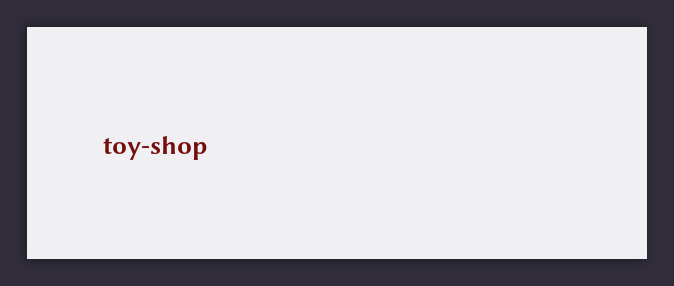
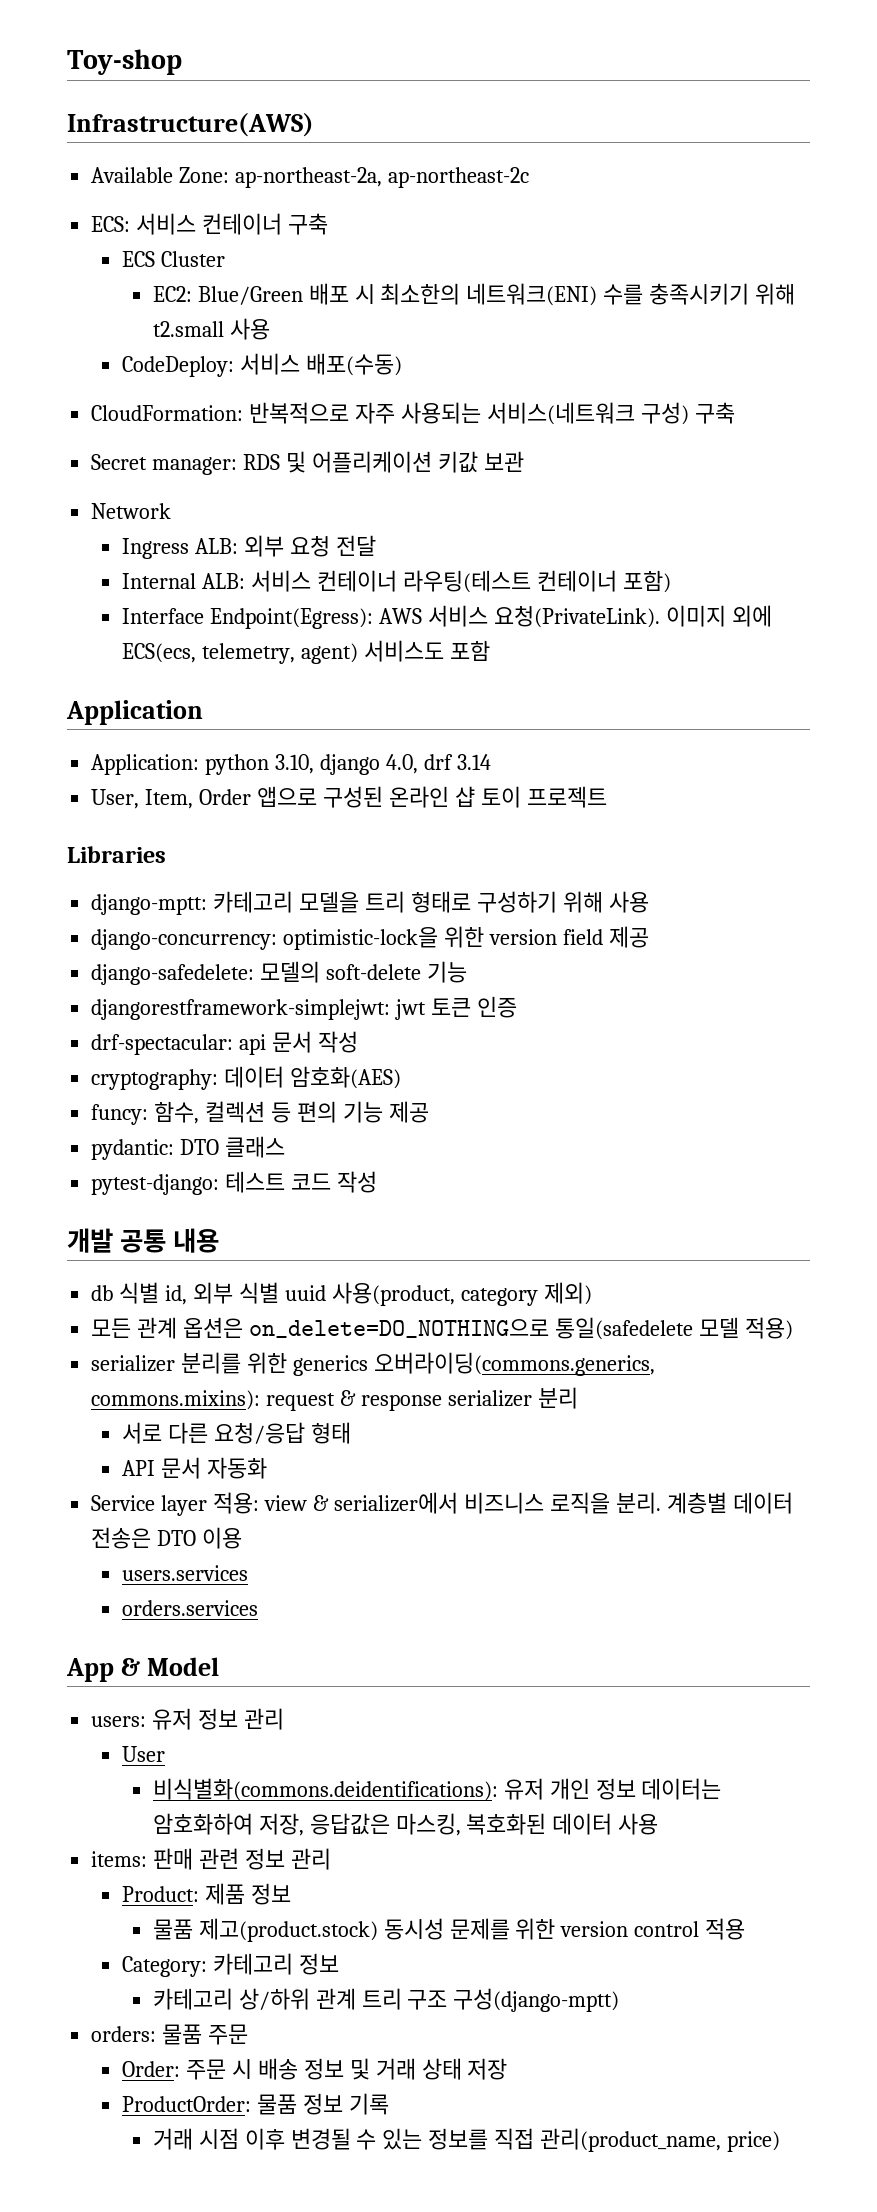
[103,136,208,160] toy-shop -> [67,49,182,75] [67,113,314,137] [91,167,530,188] [91,213,329,235] [121,251,225,267] [152,283,796,306] [152,318,270,340] [121,353,402,377] [91,402,735,425] [91,451,524,475] [91,503,172,519] [121,535,376,559] [121,570,671,593] [121,605,772,629] [121,640,490,664] [66,700,203,725] [91,754,491,775] [91,786,607,809] [67,846,166,863] [91,891,649,915] [91,926,649,950] [91,961,468,985] [91,996,518,1020] [91,1031,359,1055] [91,1066,402,1090] [91,1101,429,1125] [91,1136,286,1160] [91,1171,378,1195] [67,1228,219,1253] [91,1282,592,1306] [91,1317,793,1340] [91,1352,655,1376] [91,1387,578,1411] [121,1422,351,1444] [121,1457,267,1479] [91,1492,793,1516] [91,1527,243,1549] [121,1565,248,1581] [121,1600,258,1616] [66,1657,219,1682] [91,1708,285,1730] [121,1746,165,1762] [152,1778,722,1801] [152,1813,659,1836] [91,1848,331,1870] [121,1883,291,1905] [152,1918,746,1942] [121,1953,339,1977] [152,1988,620,2012] [91,2024,249,2045] [121,2058,508,2080] [121,2093,389,2115] [152,2128,781,2152] Toy-shop // Infrastructure(AWS) // Available Zone: ap-northeast-2a, ap-northeast-2c // ECS: 서비스 컨테이너 구축 // ECS Cluster // EC2: Blue/Green 배포 시 최소한의 네트워크(ENI) 수를 충족시키기 위해 t2.small 사용 // CodeDeploy: 서비스 배포(수동) // CloudFormation: 반복적으로 자주 사용되는 서비스(네트워크 구성) 구축 // Secret manager: RDS 및 어플리케이션 키값 보관 // Network // Ingress ALB: 외부 요청 전달 // Internal ALB: 서비스 컨테이너 라우팅(테스트 컨테이너 포함) // Interface Endpoint(Egress): AWS 서비스 요청(PrivateLink). 이미지 외에 ECS(ecs, telemetry, agent) 서비스도 포함 // Application // Application: python 3.10, django 4.0, drf 3.14 // User, Item, Order 앱으로 구성된 온라인 샵 토이 프로젝트 // Libraries // django-mptt: 카테고리 모델을 트리 형태로 구성하기 위해 사용 // django-concurrency: optimistic-lock을 위한 version field 제공 // django-safedelete: 모델의 soft-delete 기능 // djangorestframework-simplejwt: jwt 토큰 인증 // drf-spectacular: api 문서 작성 // cryptography: 데이터 암호화(AES) // funcy: 함수, 컬렉션 등 편의 기능 제공 // pydantic: DTO 클래스 // pytest-django: 테스트 코드 작성 // 개발 공통 내용 // db 식별 id, 외부 식별 uuid 사용(product, category 제외) // 모든 관계 옵션은 on_delete=DO_NOTHING으로 통일(safedelete 모델 적용) // serializer 분리를 위한 generics 오버라이딩(commons.generics, commons.mixins): request & response serializer 분리 // 서로 다른 요청/응답 형태 // API 문서 자동화 // Service layer 적용: view & serializer에서 비즈니스 로직을 분리. 계층별 데이터 전송은 DTO 이용 // users.services // orders.services // App & Model // users: 유저 정보 관리 // User // 비식별화(commons.deidentifications): 유저 개인 정보 데이터는 암호화하여 저장, 응답값은 마스킹, 복호화된 데이터 사용 // items: 판매 관련 정보 관리 // Product: 제품 정보 // 물품 제고(product.stock) 동시성 문제를 위한 version control 적용 // Category: 카테고리 정보 // 카테고리 상/하위 관계 트리 구조 구성(django-mptt) // orders: 물품 주문 // Order: 주문 시 배송 정보 및 거래 상태 저장 // ProductOrder: 물품 정보 기록 // 거래 시점 이후 변경될 수 있는 정보를 직접 관리(product_name, price)

